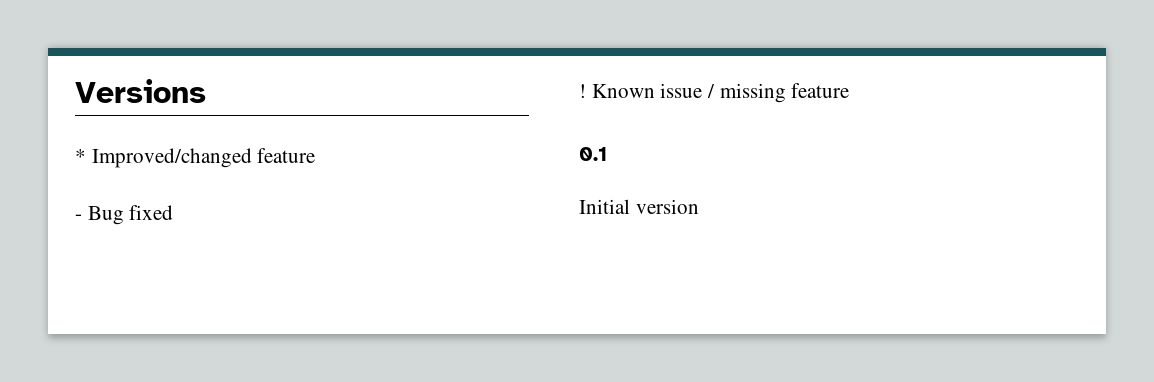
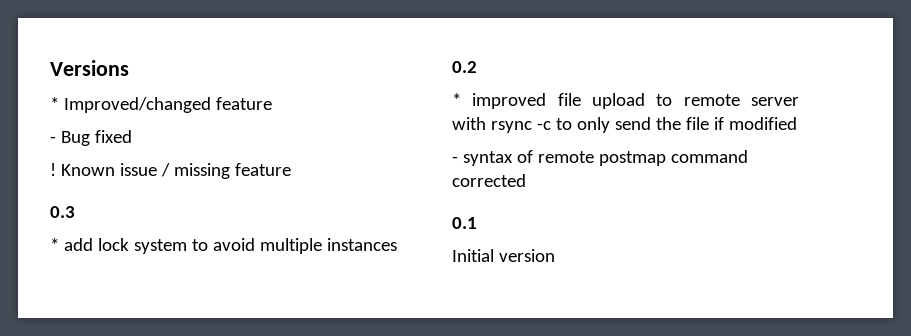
(850, 90) none -> [50,206,75,218] [50,238,397,254] [452,61,477,73] [452,93,799,109] [452,117,797,133] [452,150,748,166] [452,174,526,187] // 0.3 // * add lock system to avoid multiple instances // 0.2 // * improved file upload to remote server with rsync -c to only send the file if modified // - syntax of remote postmap command corrected

